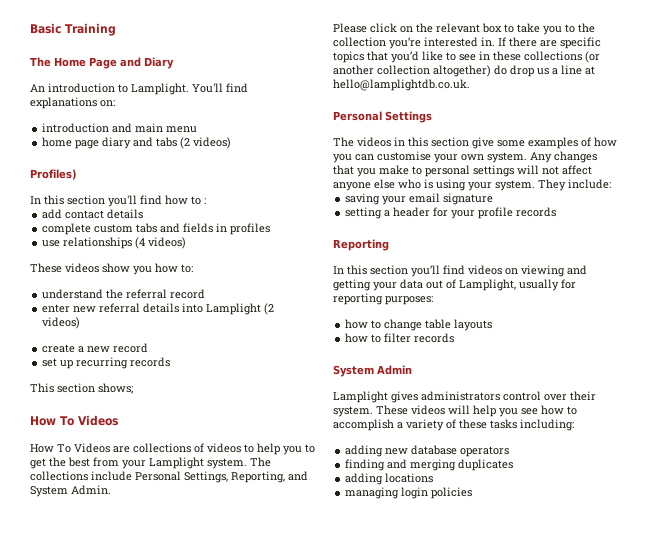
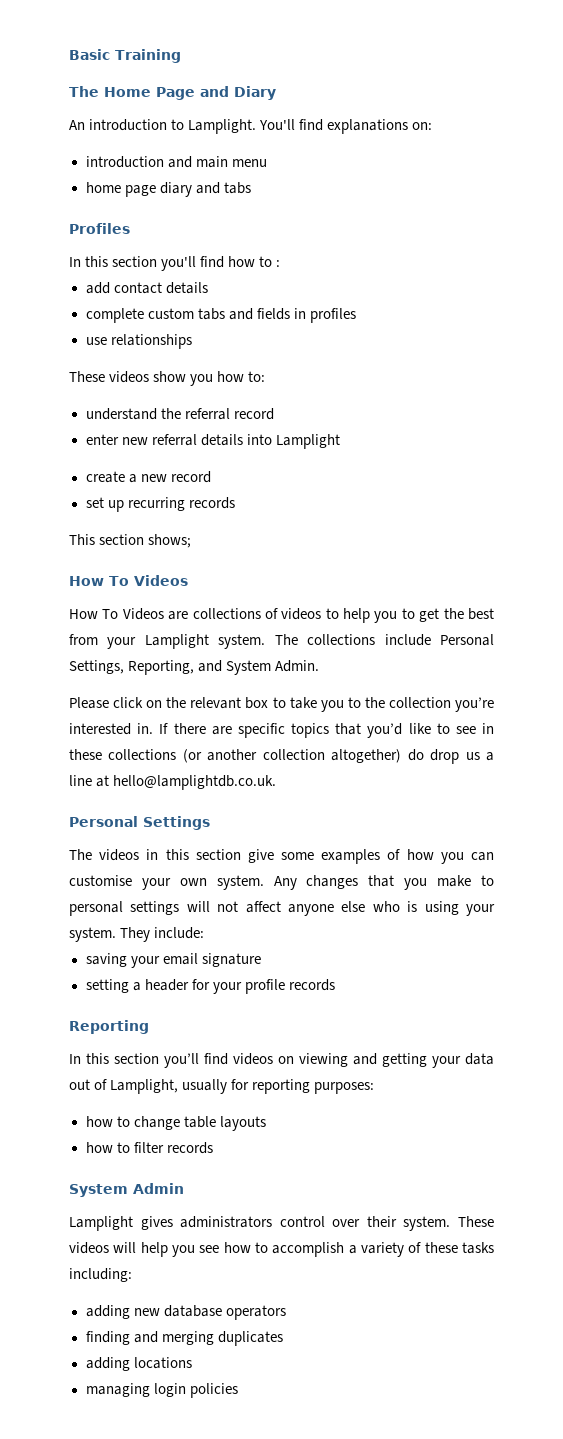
[180,137,232,149] [30,169,77,180] (2 videos) // Profiles) -> [69,223,130,234] // Profiles
[135,237,187,249] (4 videos) -> (192, 341) none
[264,303,275,315] [42,317,81,329] (2 videos) -> (340, 441) none

